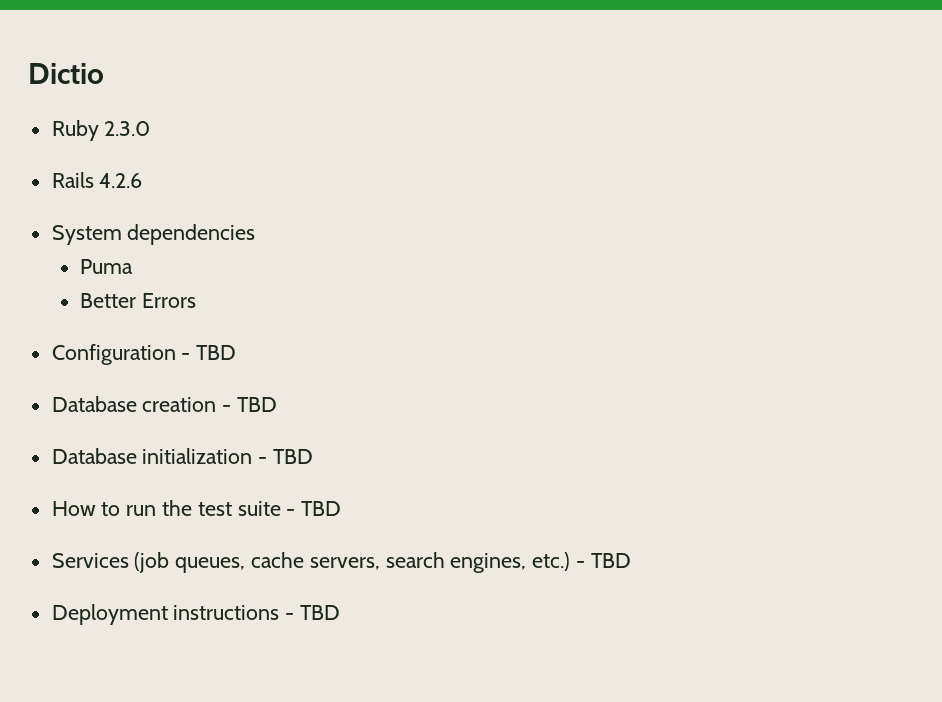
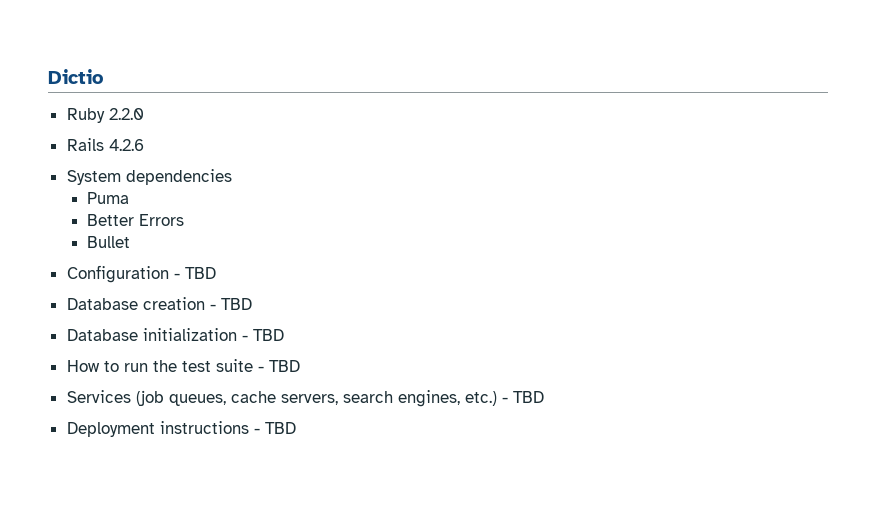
[104,121,151,136] 2.3.0 -> [108,108,144,120] 2.2.0
(197, 300) none -> [87,236,131,248] // Bullet

